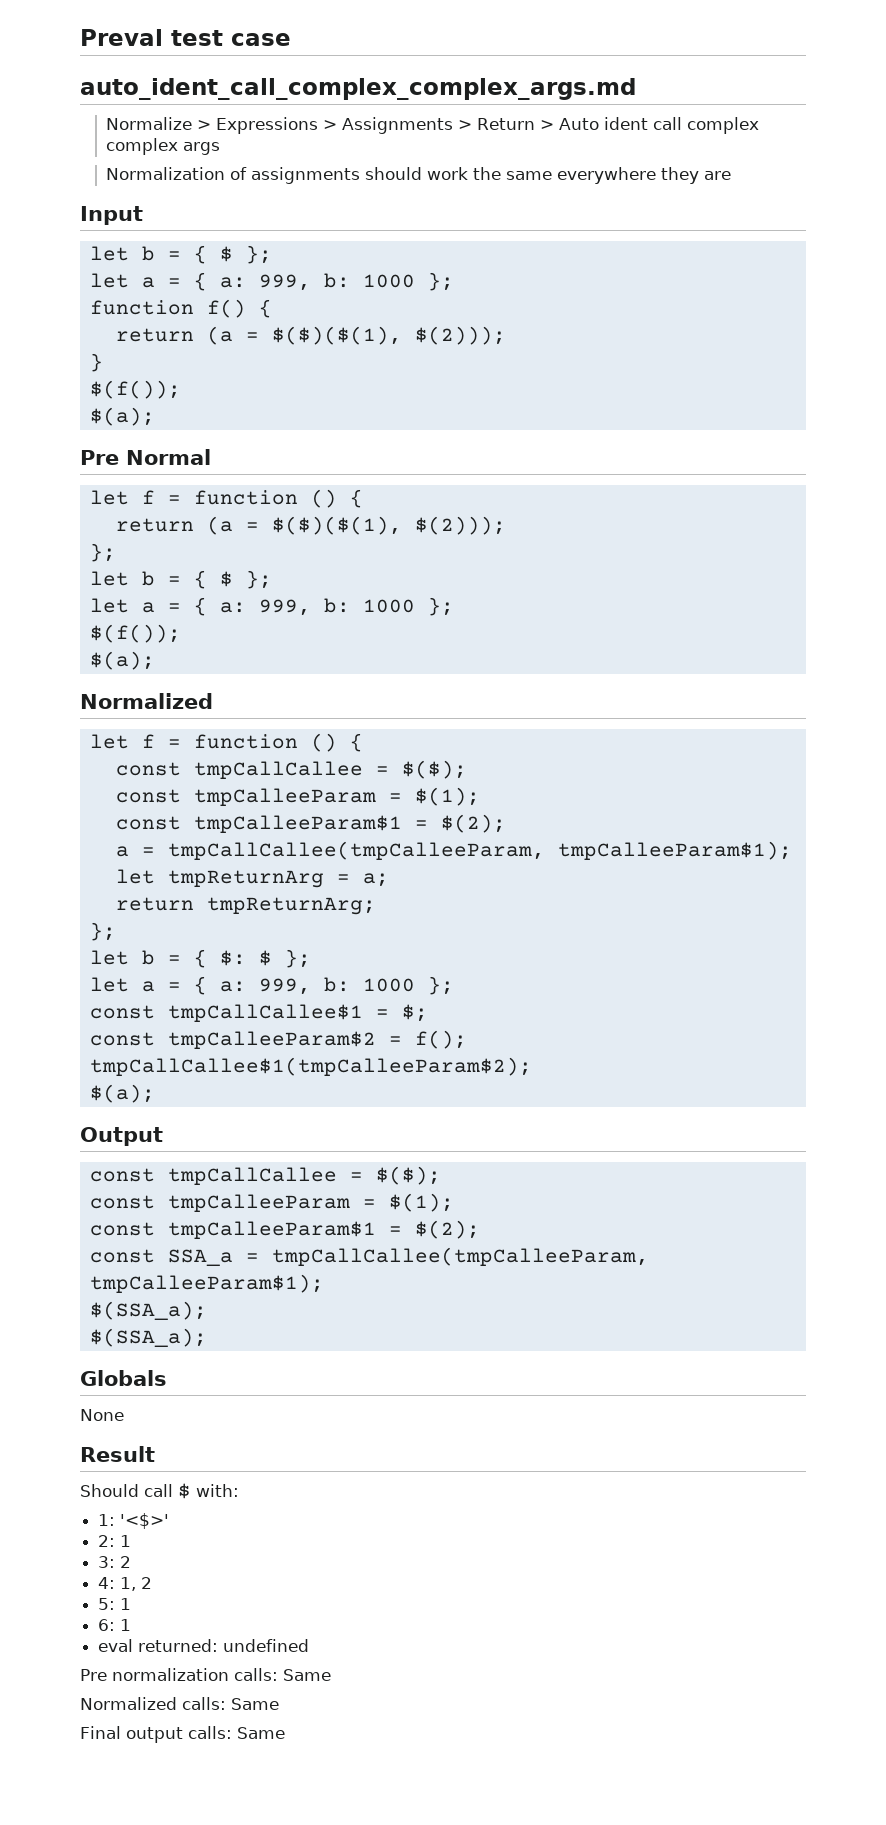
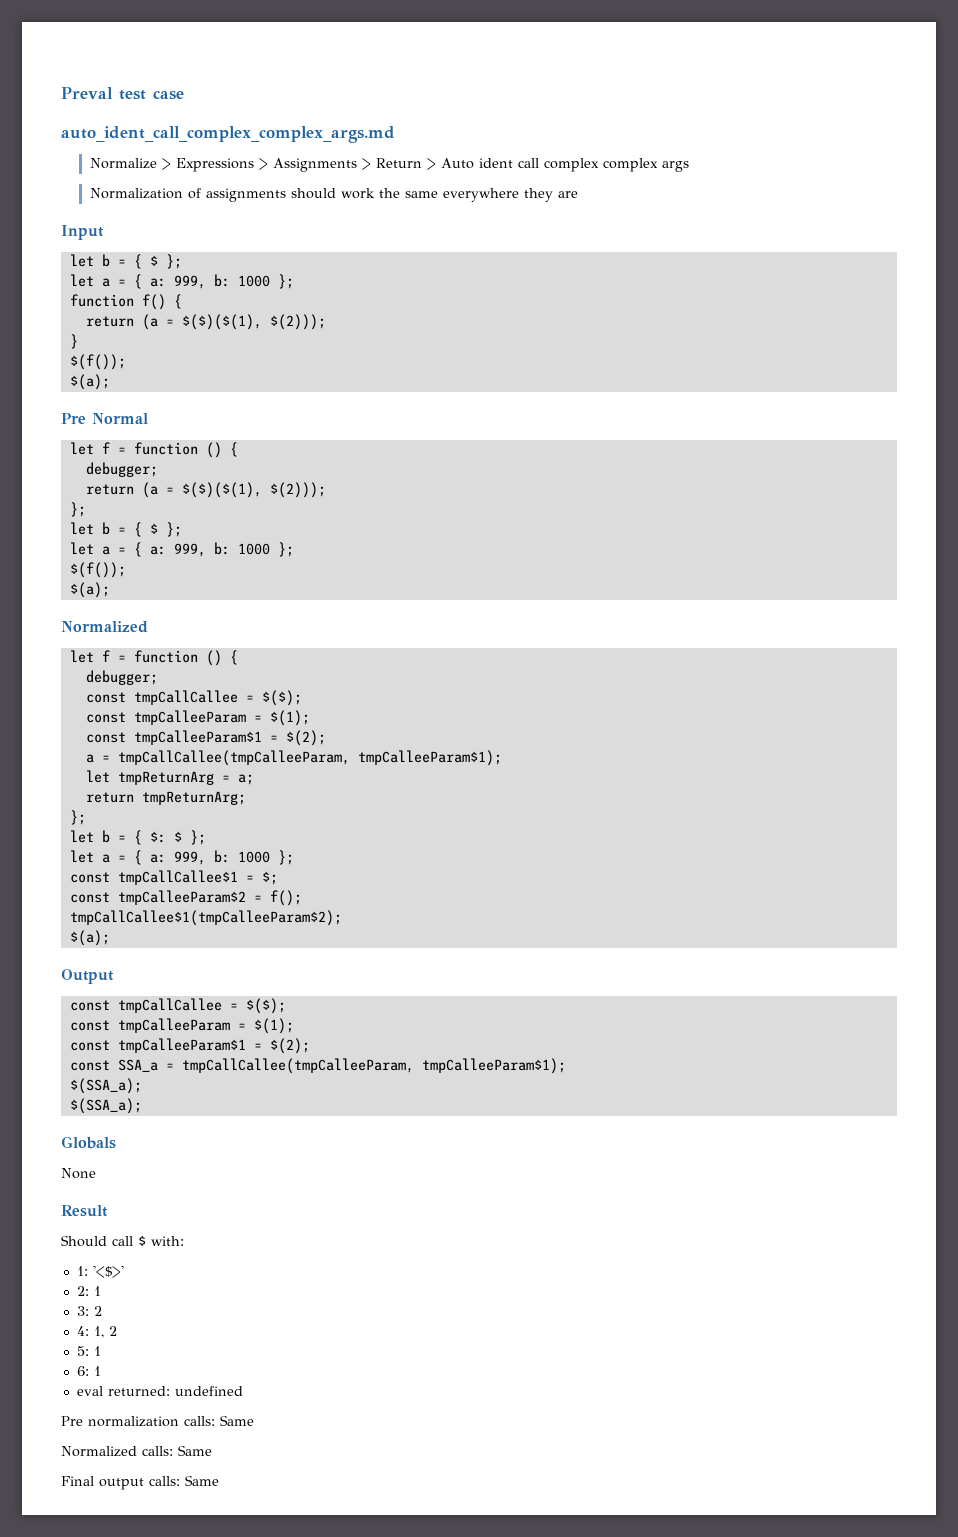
(363, 498) none -> [85,462,158,477] // debugger;
(363, 742) none -> [85,670,158,685] // debugger;

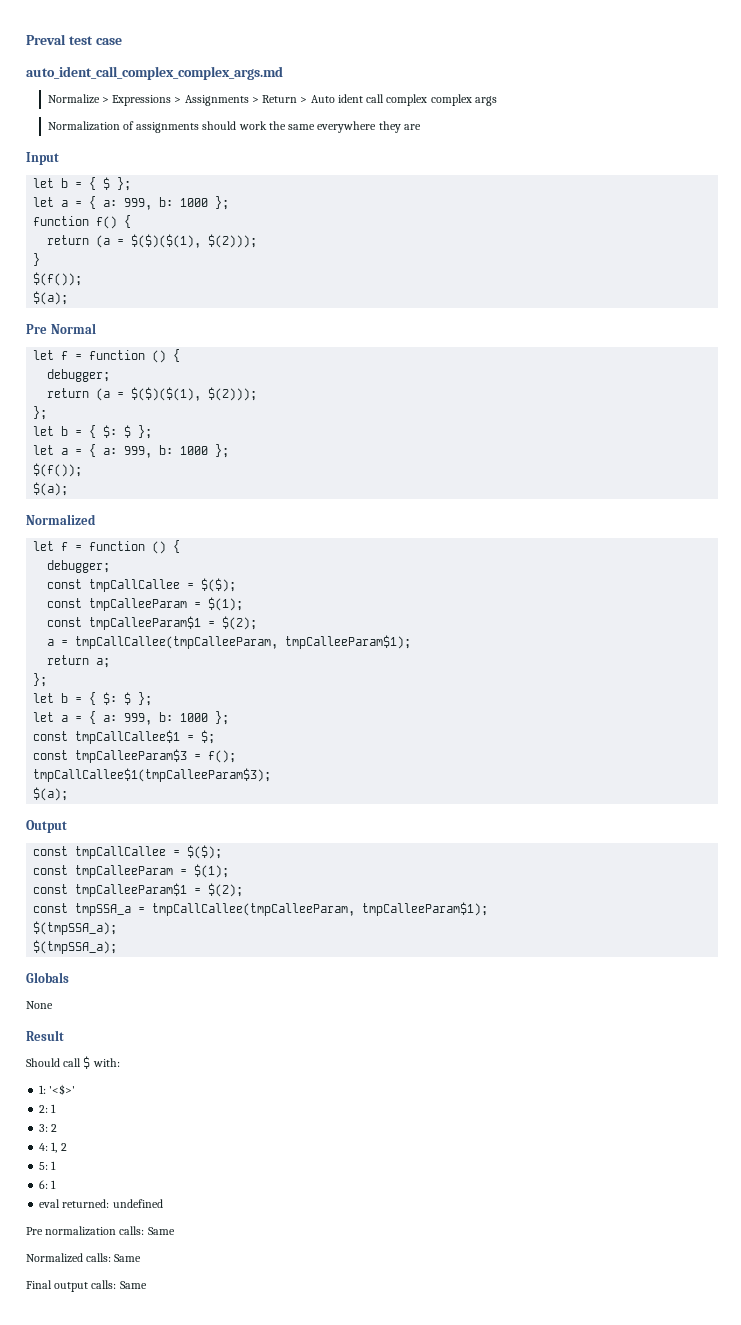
(142, 529) none -> [103,425,118,438] $:
[85,770,230,785] let tmpReturnArg = -> [47,655,90,665] return
[85,791,246,805] // return tmpReturnArg; -> (111, 663) none
[117,890,246,905] tmpCalleeParam$2 -> [75,749,188,763] tmpCalleeParam$3
[69,910,342,926] tmpCallCallee$1(tmpCalleeParam$2); -> [33,768,272,782] tmpCallCallee$1(tmpCalleeParam$3);
[117,1058,566,1074] [69,1078,142,1094] [69,1098,142,1114] SSA_a = tmpCallCallee(tmpCalleeParam, tmpCalleeParam$1); // $(SSA_a); // $(SSA_a); -> [75,902,489,916] [33,921,118,935] [33,940,118,954] tmpSSA_a = tmpCallCallee(tmpCalleeParam, tmpCalleeParam$1); // $(tmpSSA_a); // $(tmpSSA_a);

